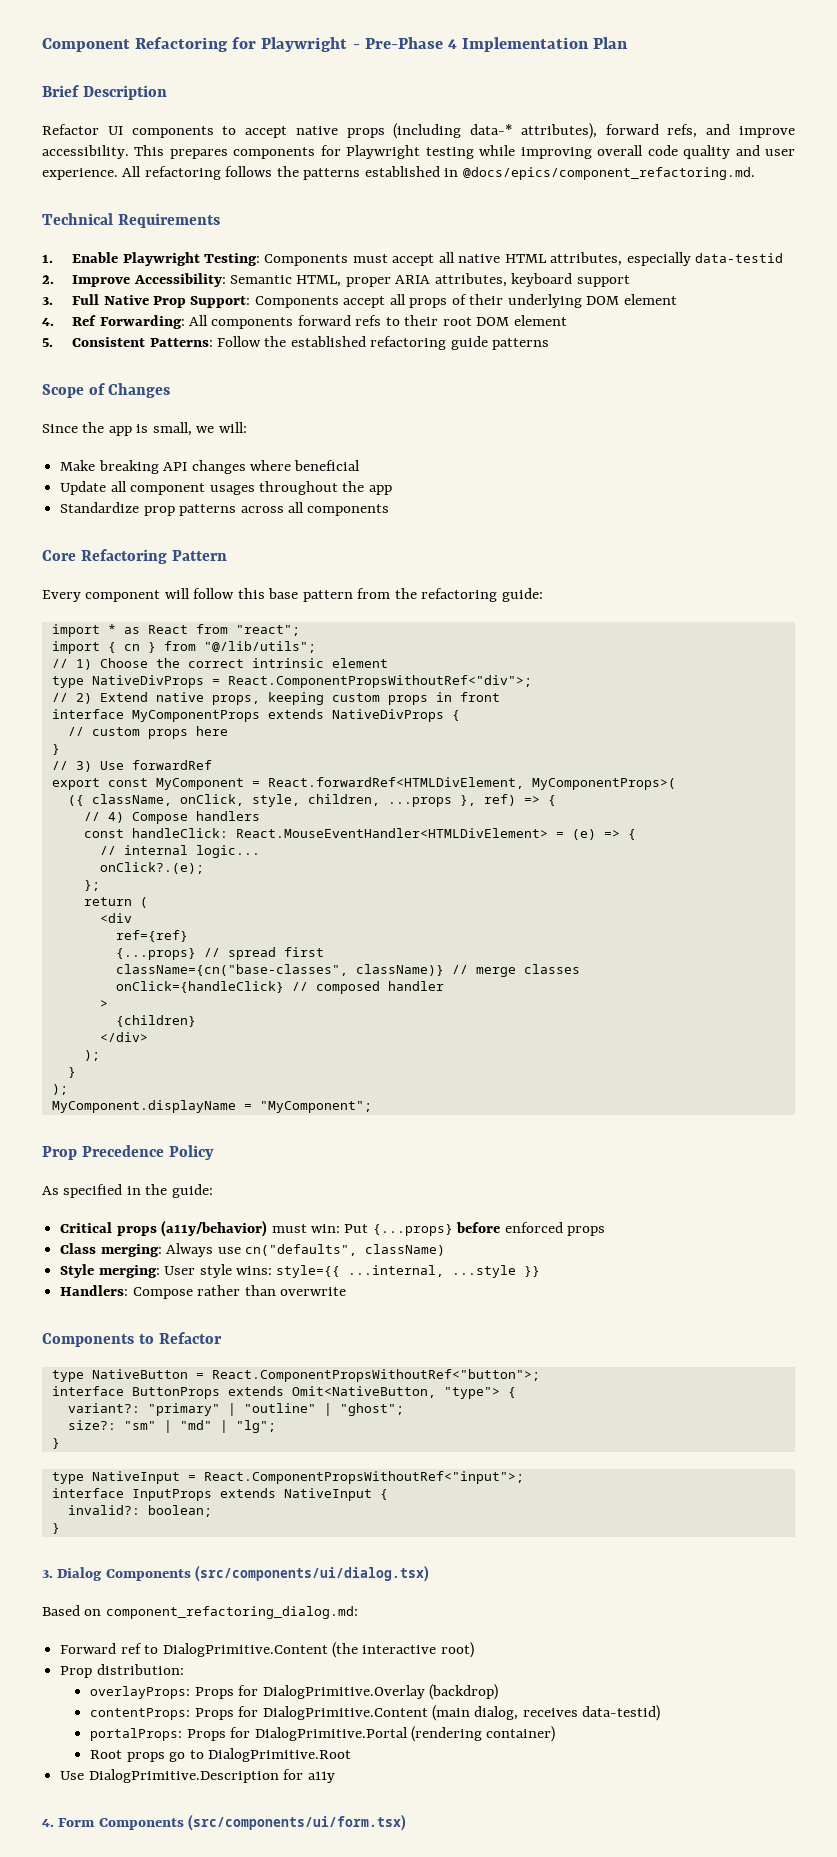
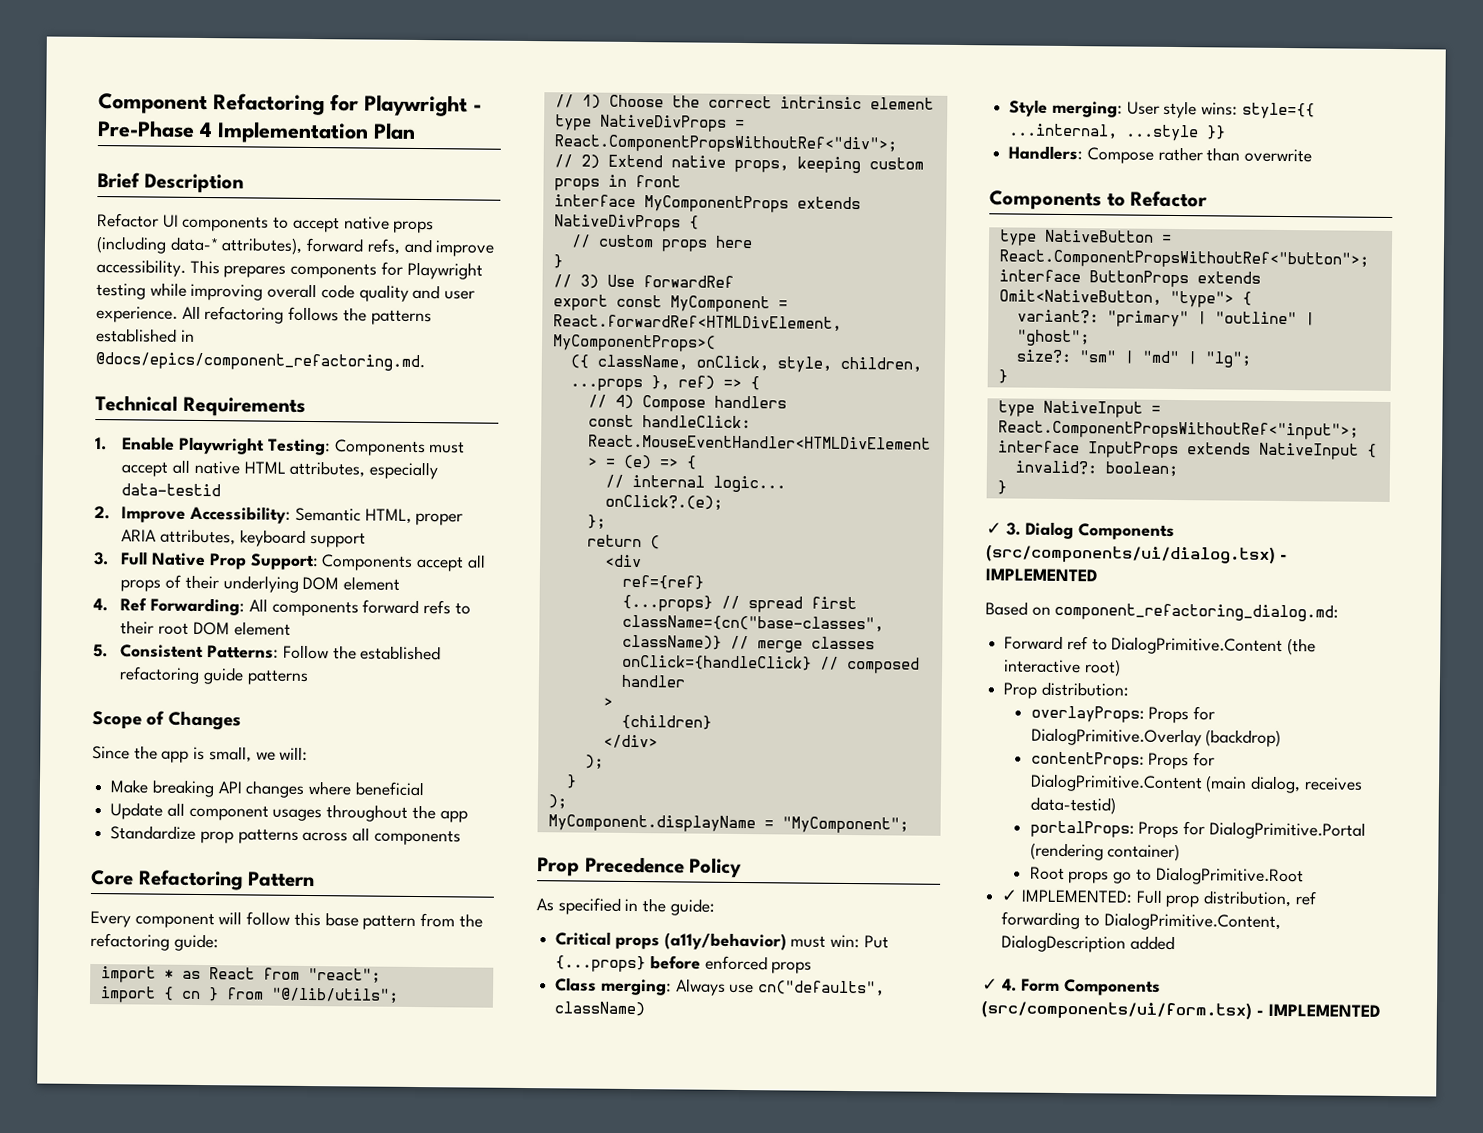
(60, 1528) none -> [986,522,1002,535] ✓
(430, 1573) none -> [1280,553,1288,561] [985,568,1097,582] - IMPLEMENTED
[60,1769,335,1783] Use DialogPrimitive.Description for a11y // -> [1001,889,1317,908] [1001,911,1281,932] [1001,934,1175,953] [982,978,998,991] ✓ IMPLEMENTED: Full prop distribution, ref forwarding to DialogPrimitive.Content, DialogDescription added // ✓
(407, 1822) none -> [1256,1003,1380,1017] - IMPLEMENTED

